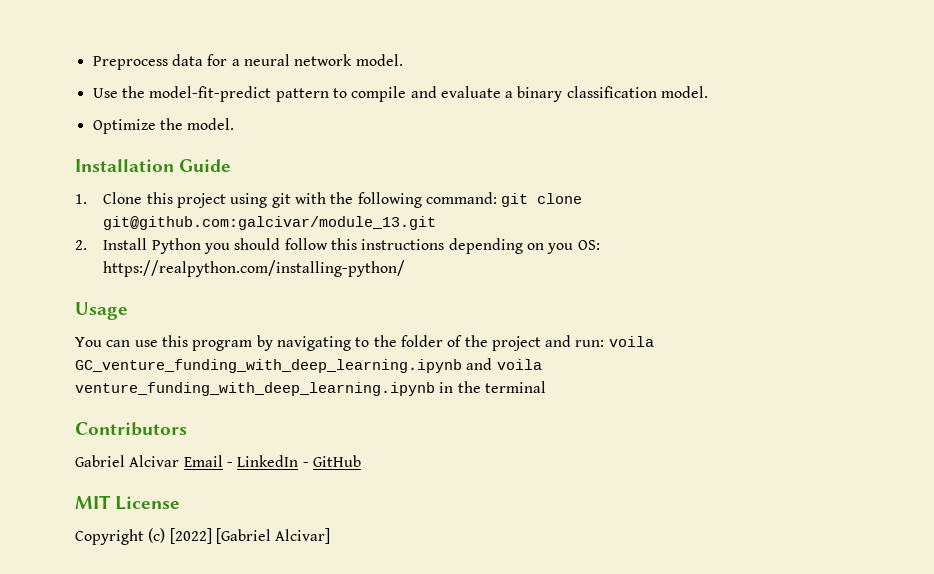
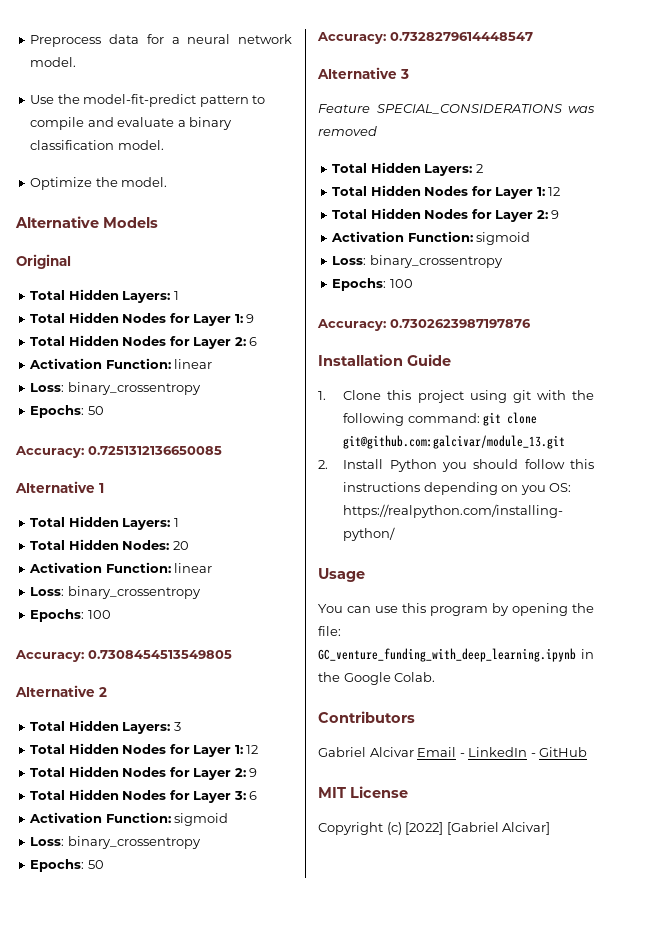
(235, 124) none -> [15,216,158,228] [16,254,71,269] [30,289,179,303] [30,312,255,326] [30,335,258,349] [29,358,213,369] [30,382,201,395] [30,405,104,418] [15,446,222,458] [15,481,104,493] [30,516,179,530] [30,539,189,550] [29,562,213,573] [30,586,201,599] [30,609,111,622] [15,650,232,662] [15,685,107,697] [30,720,181,734] [30,743,259,757] [30,766,258,780] [30,789,258,803] [29,812,229,826] [30,836,201,849] [30,859,104,872] [317,32,533,44] [317,67,409,79] [318,104,595,114] [318,126,377,136] [332,162,483,176] [332,185,561,199] [332,208,560,222] [331,231,531,245] [332,255,503,268] [332,278,413,291] [317,319,531,331] // Alternative Models // Original // Total Hidden Layers: 1 // Total Hidden Nodes for Layer 1: 9 // Total Hidden Nodes for Layer 2: 6 // Activation Function: linear // Loss: binary_crossentropy // Epochs: 50 // Accuracy: 0.7251312136650085 // Alternative 1 // Total Hidden Layers: 1 // Total Hidden Nodes: 20 // Activation Function: linear // Loss: binary_crossentropy // Epochs: 100 // Accuracy: 0.7308454513549805 // Alternative 2 // Total Hidden Layers: 3 // Total Hidden Nodes for Layer 1: 12 // Total Hidden Nodes for Layer 2: 9 // Total Hidden Nodes for Layer 3: 6 // Activation Function: sigmoid // Loss: binary_crossentropy // Epochs: 50 // Accuracy: 0.7328279614448547 // Alternative 3 // Feature SPECIAL_CONSIDERATIONS was removed // Total Hidden Layers: 2 // Total Hidden Nodes for Layer 1: 12 // Total Hidden Nodes for Layer 2: 9 // Activation Function: sigmoid // Loss: binary_crossentropy // Epochs: 100 // Accuracy: 0.7302623987197876
[276,335,654,351] [75,358,542,373] [75,381,546,396] navigating to the folder of the project and run: voila GC_venture_funding_with_deep_learning.ipynb and voila venture_funding_with_deep_learning.ipynb in the terminal -> [512,603,594,616] [318,626,341,636] [318,648,594,662] [318,672,436,685] opening the file: GC_venture_funding_with_deep_learning.ipynb in the Google Colab.

